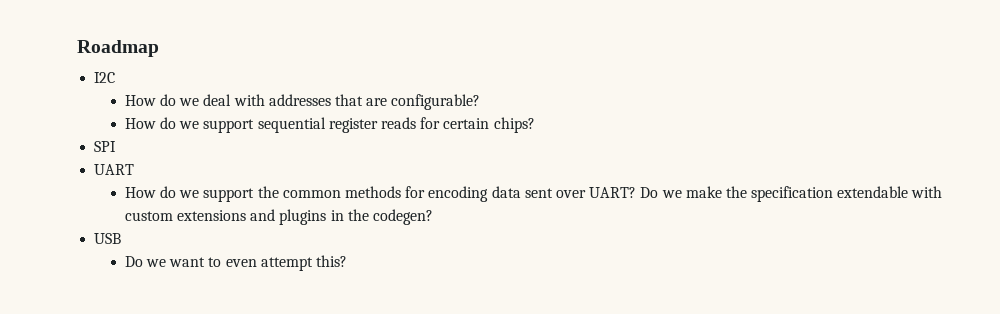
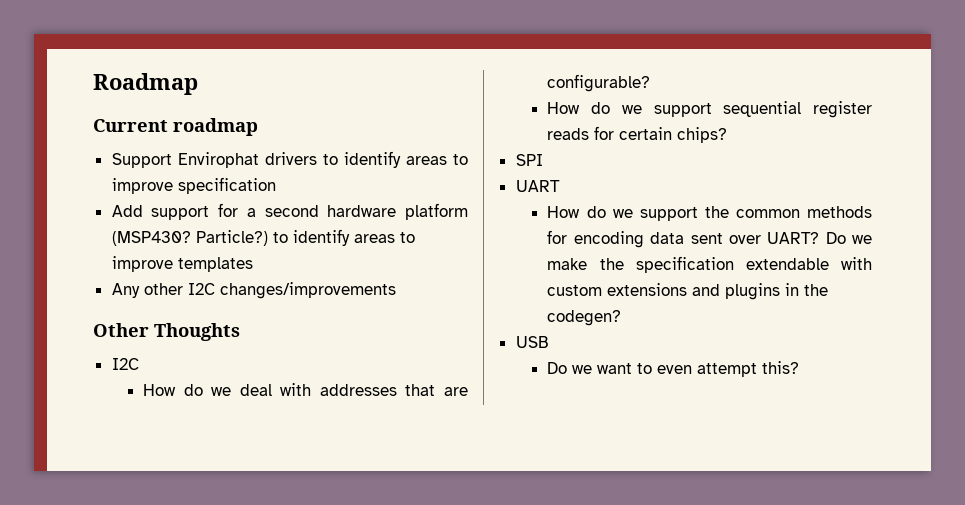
(159, 48) none -> [93,118,258,136] [111,151,469,168] [111,177,276,194] [111,203,468,220] [111,229,415,246] [111,256,253,272] [111,282,396,299] [93,323,240,341] // Current roadmap // Support Envirophat drivers to identify areas to improve specification // Add support for a second hardware platform (MSP430? Particle?) to identify areas to improve templates // Any other I2C changes/improvements // Other Thoughts

